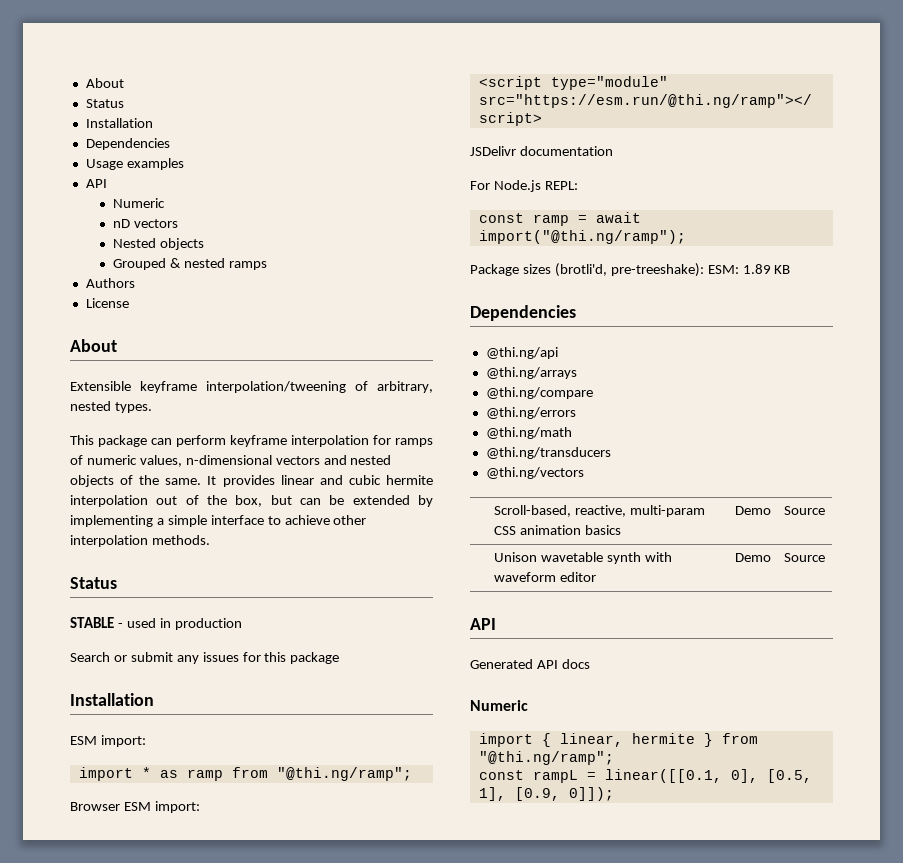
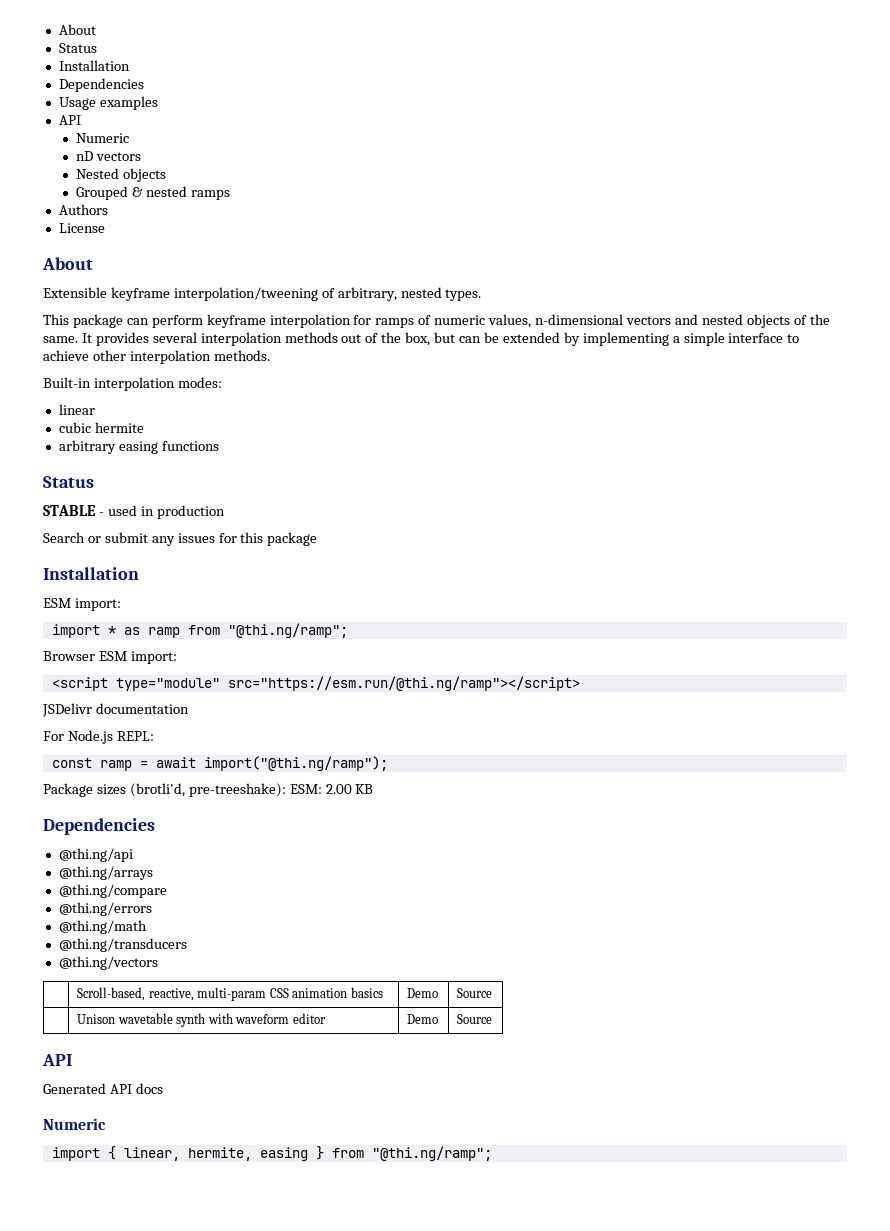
[280,475,433,485] [70,495,148,507] linear and cubic hermite interpolation -> [152,332,338,346] several interpolation methods
(210, 540) none -> [43,377,222,391] [58,404,95,415] [58,422,144,433] [58,440,219,454] // Built-in interpolation modes: // linear // cubic hermite // arbitrary easing functions
[742,264,771,274] 1.89 -> [325,784,352,794] 2.00
[631,733,695,744] hermite -> [187,1147,308,1161] hermite, easing
[478,769,812,783] [478,787,614,801] // const rampL = linear([[0.1, 0], [0.5, 1], [0.9, 0]]); -> (492, 1153) none

